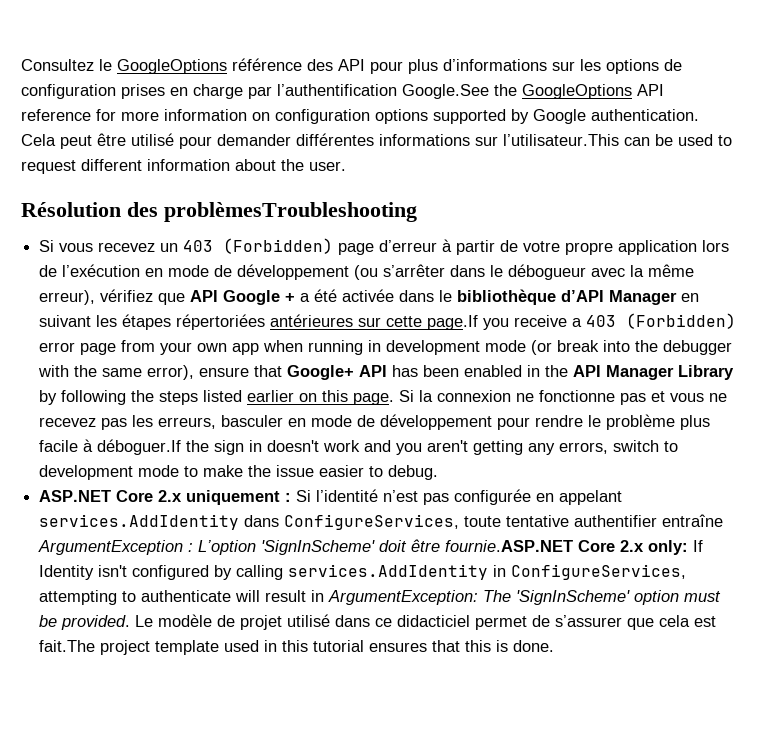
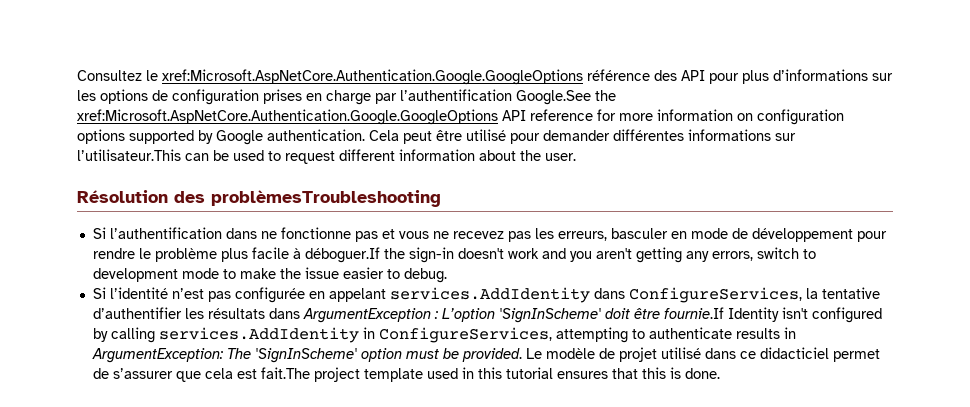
[117,59,227,74] GoogleOptions -> [162,69,583,85] xref:Microsoft.AspNetCore.Authentication.Google.GoogleOptions
[522,84,632,99] GoogleOptions -> [77,109,498,125] xref:Microsoft.AspNetCore.Authentication.Google.GoogleOptions
[59,238,730,255] [39,264,695,280] [39,289,700,305] [39,313,737,330] [39,340,733,355] [38,365,735,380] [39,390,512,405] vous recevez un 403 (Forbidden) page d’erreur à partir de votre propre application lors de l’exécution en mode de développement (ou s’arrêter dans le débogueur avec la même erreur), vérifiez que API Google + a été activée dans le bibliothèque d’API Manager en suivant les étapes répertoriées antérieures sur cette page.If you receive a 403 (Forbidden) error page from your own app when running in development mode (or break into the debugger with the same error), ensure that Google+ API has been enabled in the API Manager Library by following the steps listed earlier on this page. Si la connexion -> [109,227,257,239] l’authentification dans
[214,440,263,455] sign in -> [408,247,454,263] sign-in
[39,490,292,505] ASP.NET Core 2.x uniquement : -> (447, 275) none
[464,514,724,527] toute tentative authentifier entraîne -> [805,287,880,299] [92,307,300,319] la tentative d’authentifier les résultats dans
[445,540,704,555] fournie.ASP.NET Core 2.x only: If -> [663,307,724,319] fournie.If
[235,590,307,602] will result -> [735,328,780,339] results

